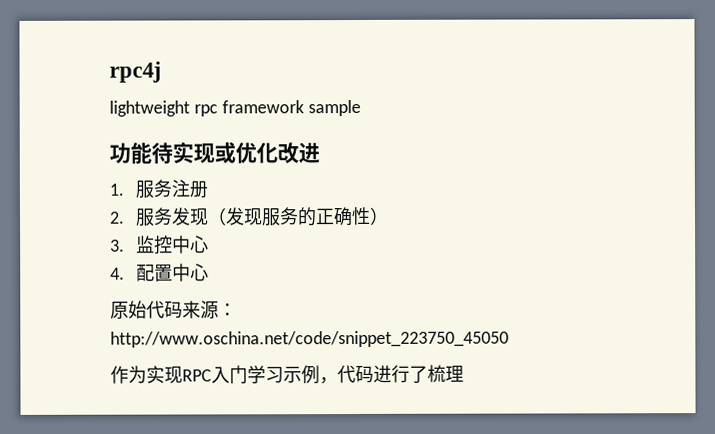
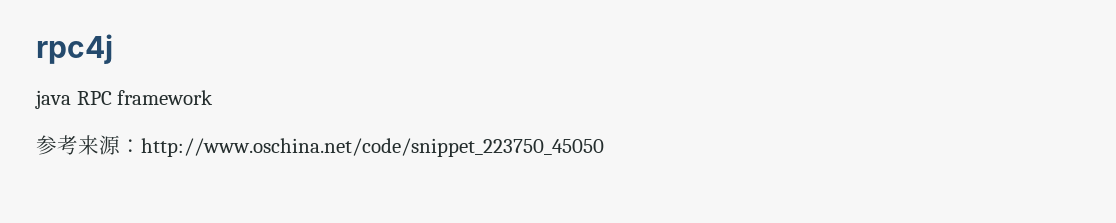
[109,100,218,117] lightweight rpc -> [35,90,112,109] java RPC
[307,99,361,117] [109,141,320,164] [109,179,209,199] [109,206,390,227] [110,235,210,255] [110,263,210,282] [110,300,237,320] [110,330,509,348] [110,364,464,385] sample // 功能待实现或优化改进 // 1.服务注册 // 2.服务发现（发现服务的正确性） // 3.监控中心 // 4.配置中心 // 原始代码来源：http://www.oschina.net/code/snippet_223750_45050 // 作为实现RPC入门学习示例，代码进行了梳理 -> [36,135,604,157] // 参考来源：http://www.oschina.net/code/snippet_223750_45050

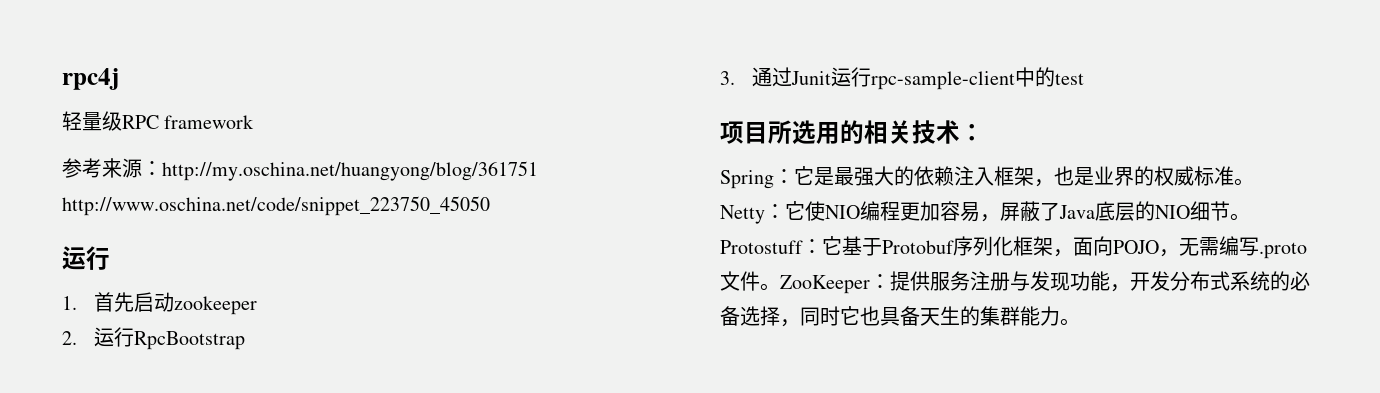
[35,90,71,109] java -> [62,111,122,131] 轻量级
(141, 146) none -> [162,161,538,181] http://my.oschina.net/huangyong/blog/361751
(604, 147) none -> [62,246,110,270] [62,292,257,315] [62,327,245,350] [720,67,1084,90] [720,120,984,145] [720,166,1254,189] [720,201,1250,224] [720,236,1307,259] [720,271,1310,294] [720,306,1080,327] // 运行 // 1.首先启动zookeeper // 2.运行RpcBootstrap // 3.通过Junit运行rpc-sample-client中的test // 项目所选用的相关技术： // Spring：它是最强大的依赖注入框架，也是业界的权威标准。Netty：它使NIO编程更加容易，屏蔽了Java底层的NIO细节。Protostuff：它基于Protobuf序列化框架，面向POJO，无需编写.proto文件。ZooKeeper：提供服务注册与发现功能，开发分布式系统的必备选择，同时它也具备天生的集群能力。

